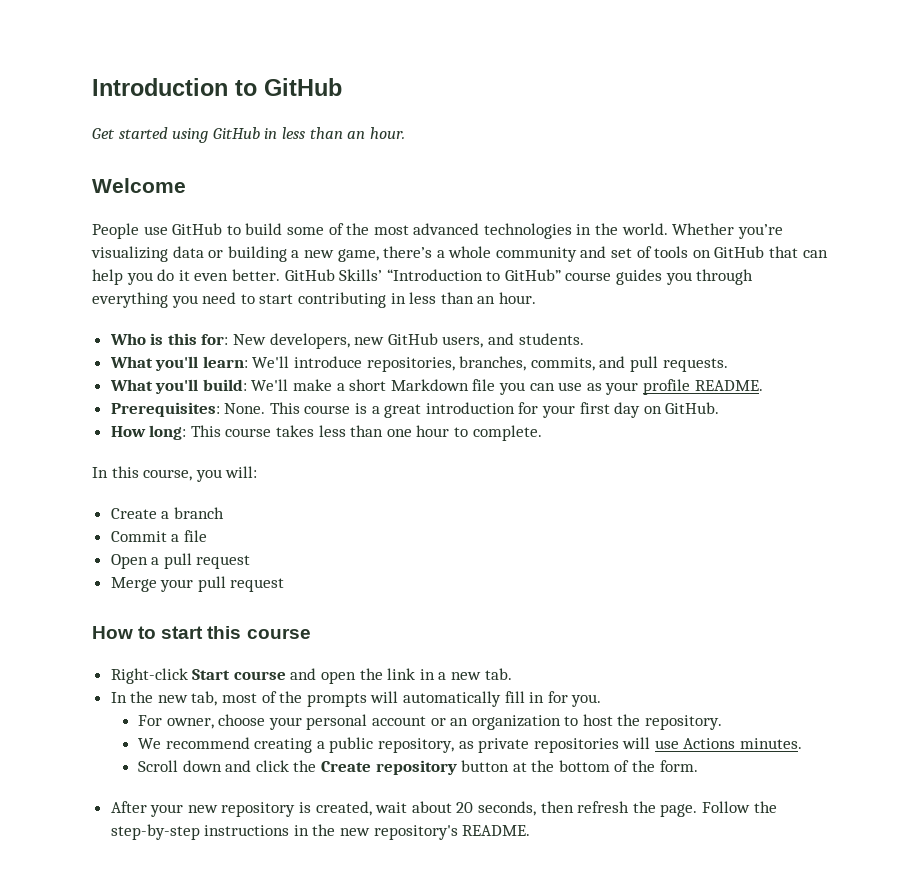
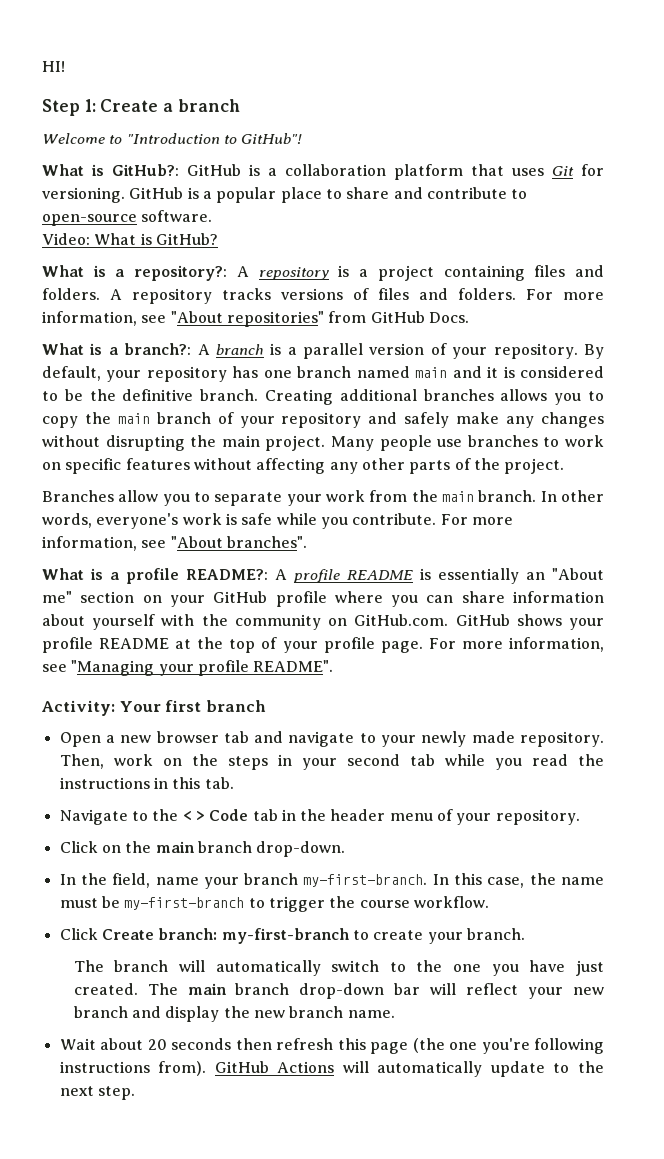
[92,78,342,96] [92,127,405,143] [92,178,186,193] [92,223,783,239] [91,246,828,262] [92,269,754,285] [92,292,536,308] [109,333,584,349] [109,356,728,372] [109,379,763,395] [110,402,720,418] [110,425,542,441] [92,466,258,482] [110,507,224,519] [110,530,207,542] [110,553,251,569] [110,576,285,592] [92,626,311,639] [110,668,512,684] [110,691,602,707] [137,714,723,730] [137,737,803,753] [137,760,698,775] [110,801,408,817] Introduction to GitHub // Get started using GitHub in less than an hour. // Welcome // People use GitHub to build some of the most advanced technologies in the world. Whether you’re visualizing data or building a new game, there’s a whole community and set of tools on GitHub that can help you do it even better. GitHub Skills’ “Introduction to GitHub” course guides you through everything you need to start contributing in less than an hour. // Who is this for: New developers, new GitHub users, and students. // What you'll learn: We'll introduce repositories, branches, commits, and pull requests. // What you'll build: We'll make a short Markdown file you can use as your profile README. // Prerequisites: None. This course is a great introduction for your first day on GitHub. // How long: This course takes less than one hour to complete. // In this course, you will: // Create a branch // Commit a file // Open a pull request // Merge your pull request // How to start this course // Right-click Start course and open the link in a new tab. // In the new tab, most of the prompts will automatically fill in for you. // For owner, choose your personal account or an organization to host the repository. // We recommend creating a public repository, as private repositories will use Actions minutes. // Scroll down and click the Create repository button at the bottom of the form. // After your new repository is created, wait -> [42,61,65,72] [42,99,240,116] [42,133,303,144] [42,164,604,180] [42,187,528,203] [42,210,213,226] [42,233,218,245] [42,265,605,281] [42,288,604,304] [42,311,469,327] [42,343,604,359] [42,366,604,382] [42,389,604,405] [42,412,605,428] [42,435,605,451] [42,458,565,474] [42,490,604,506] [42,513,513,529] [42,536,307,551] [42,568,604,584] [42,591,604,607] [42,614,604,630] [42,637,604,653] [42,660,334,676] [41,700,266,716] [59,731,604,747] [59,754,604,770] [59,777,234,789] [59,809,580,825] [59,841,346,857] [59,873,604,889] [59,896,489,912] [59,928,525,944] [73,960,604,976] [73,983,604,999] [73,1006,395,1022] [59,1038,96,1050] HI! // Step 1: Create a branch // Welcome to "Introduction to GitHub"! // What is GitHub?: GitHub is a collaboration platform that uses Git for versioning. GitHub is a popular place to share and contribute to open-source software. // Video: What is GitHub? // What is a repository?: A repository is a project containing files and folders. A repository tracks versions of files and folders. For more information, see "About repositories" from GitHub Docs. // What is a branch?: A branch is a parallel version of your repository. By default, your repository has one branch named main and it is considered to be the definitive branch. Creating additional branches allows you to copy the main branch of your repository and safely make any changes without disrupting the main project. Many people use branches to work on specific features without affecting any other parts of the project. // Branches allow you to separate your work from the main branch. In other words, everyone's work is safe while you contribute. For more information, see "About branches". // What is a profile README?: A profile README is essentially an "About me" section on your GitHub profile where you can share information about yourself with the community on GitHub.com. GitHub shows your profile README at the top of your profile page. For more information, see "Managing your profile README". // Activity: Your first branch // Open a new browser tab and navigate to your newly made repository. Then, work on the steps in your second tab while you read the instructions in this tab. // Navigate to the < > Code tab in the header menu of your repository. // Click on the main branch drop-down. // In the field, name your branch my-first-branch. In this case, the name must be my-first-branch to trigger the course workflow. // Click Create branch: my-first-branch to create your branch. // The branch will automatically switch to the one you have just created. The main branch drop-down bar will reflect your new branch and display the new branch name. // Wait
[478,801,537,816] seconds, -> [171,1038,232,1050] seconds
[632,801,777,817] [110,824,531,840] the page. Follow the step-by-step instructions in the new repository's README. -> [337,1038,604,1054] [59,1061,604,1077] [59,1086,135,1100] this page (the one you're following instructions from). GitHub Actions will automatically update to the next step.

